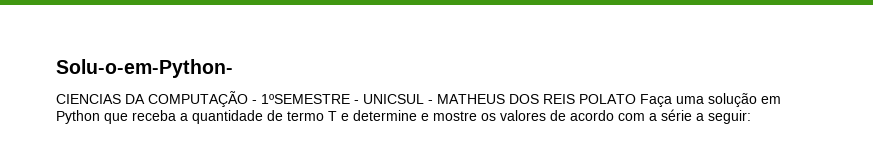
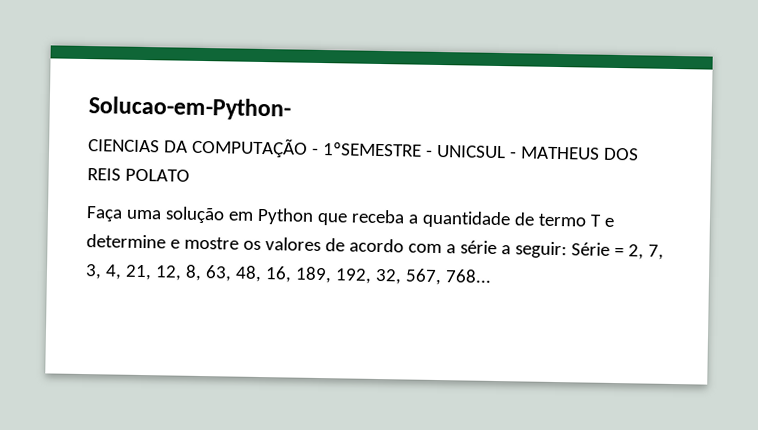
[56,59,233,78] Solu-o-em-Python- -> [88,96,291,121] Solucao-em-Python-
(636, 99) none -> (190, 175) //
(751, 117) none -> [570,242,664,260] [85,264,492,286] Série = 2, 7, 3, 4, 21, 12, 8, 63, 48, 16, 189, 192, 32, 567, 768...

